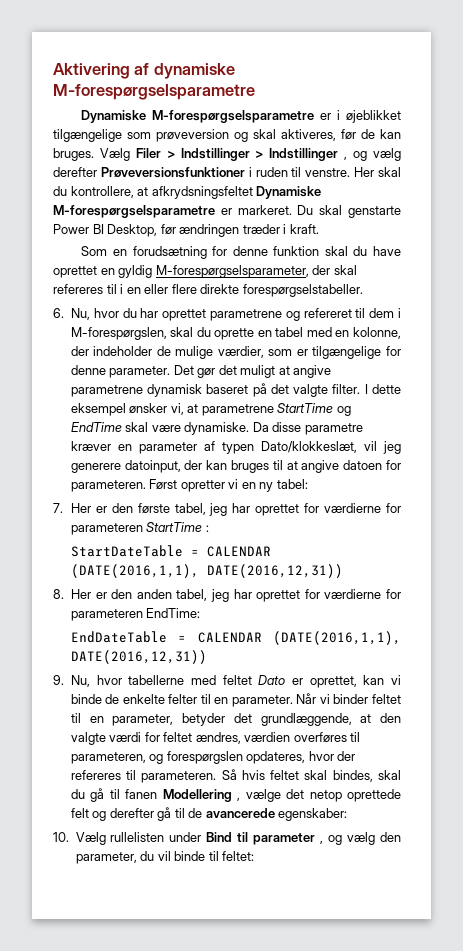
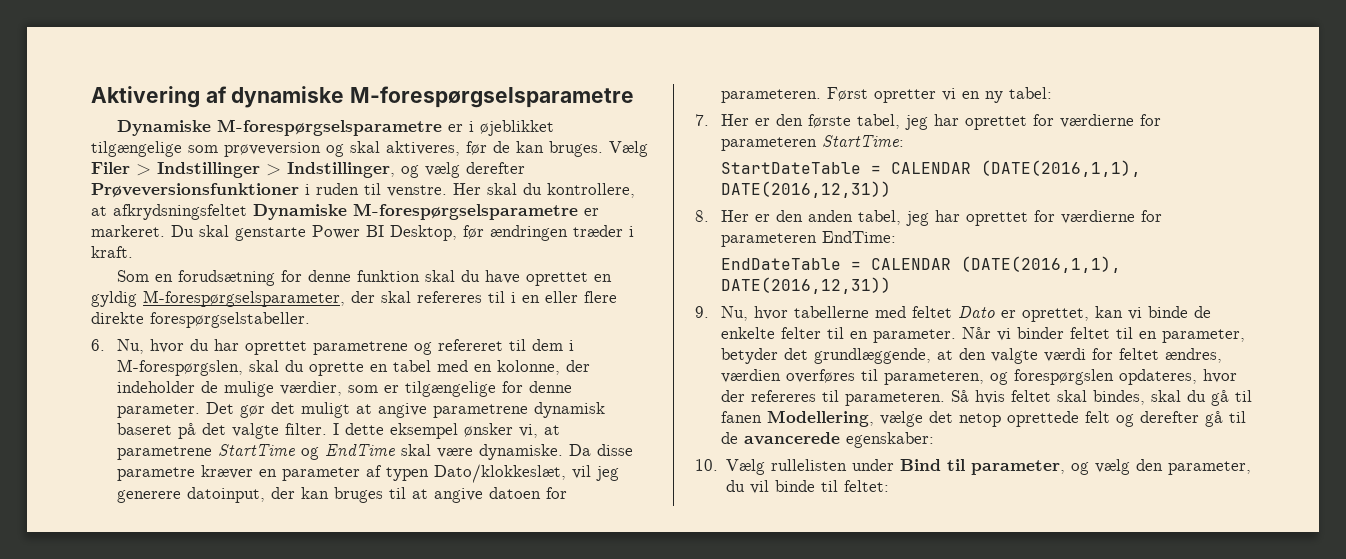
[269,148,348,161] Indstillinger , -> [287,162,395,178] Indstillinger,
[146,522,209,532] StartTime : -> [822,135,905,147] StartTime:
[162,789,241,802] Modellering , -> [767,410,875,427] Modellering,
[253,833,324,845] parameter , -> [971,460,1066,475] parameter,

